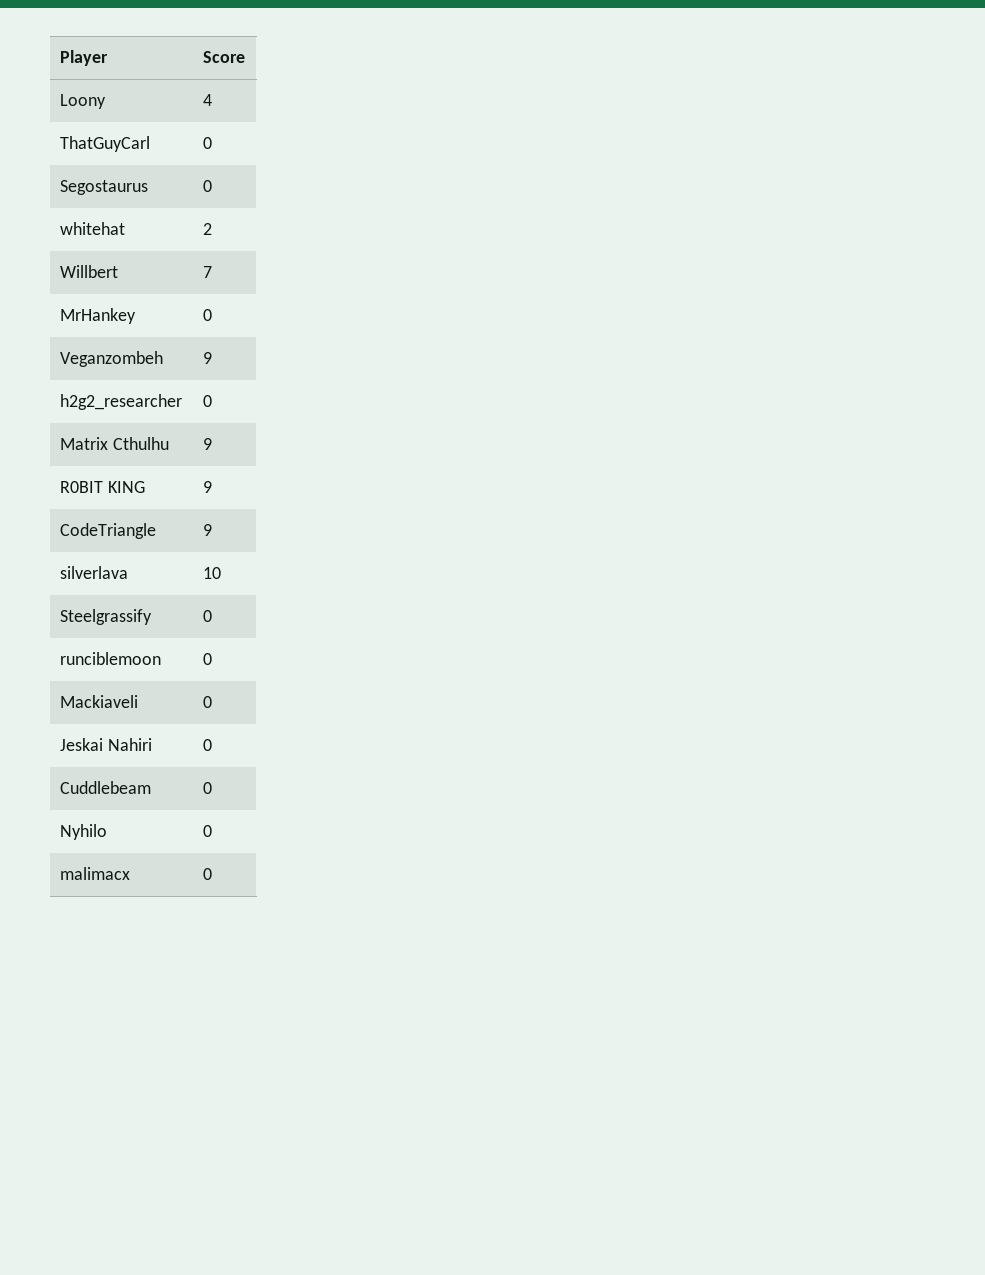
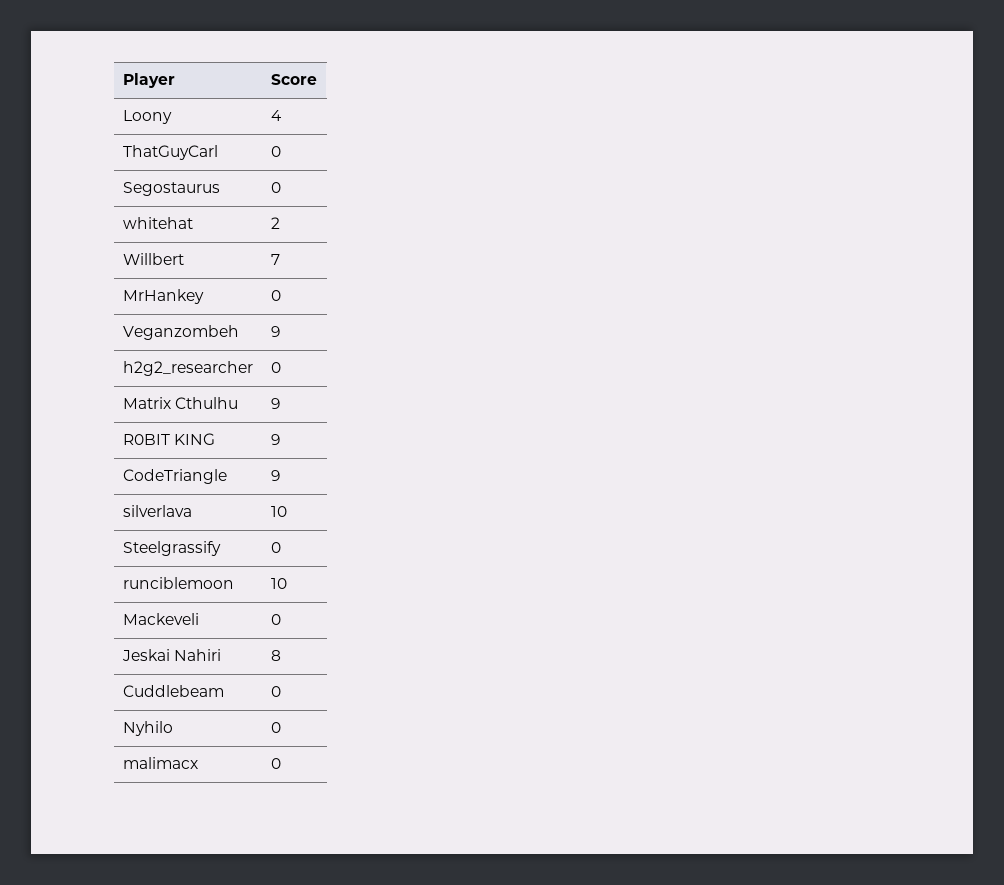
[203,653,213,665] [60,695,139,708] 0 // Mackiaveli -> [270,578,287,589] [122,613,199,625] 10 // Mackeveli
[203,739,213,751] 0 -> [270,650,281,661] 8

